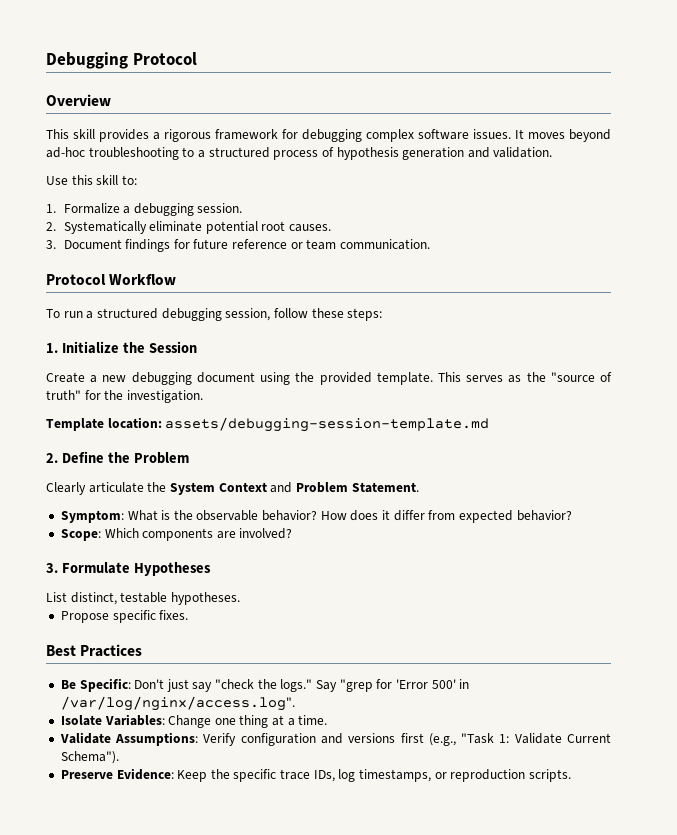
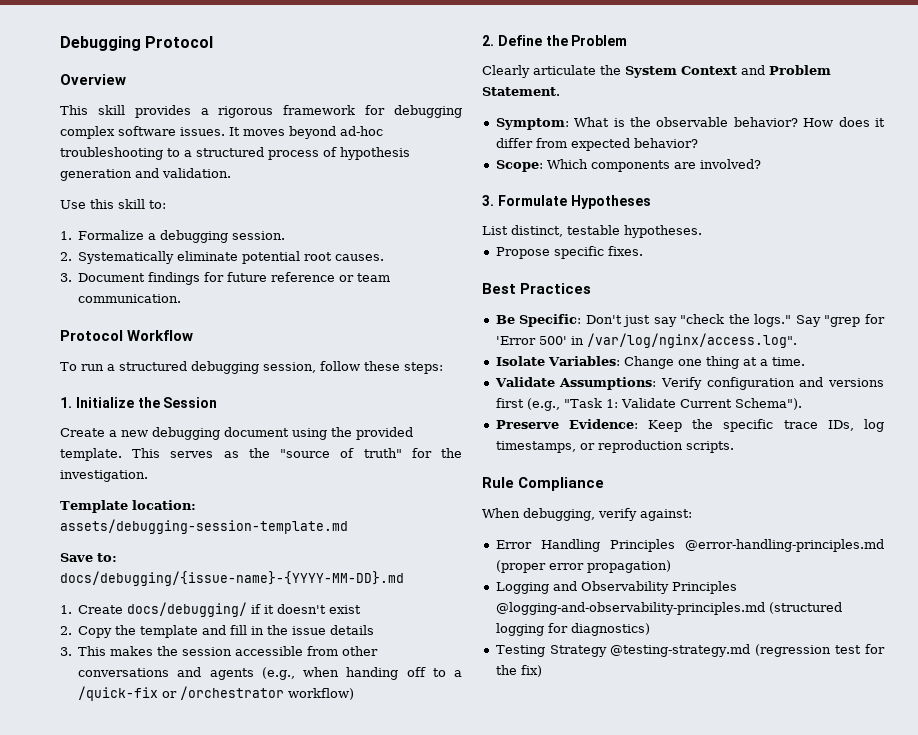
(490, 424) none -> [60,553,117,562] [60,571,404,586] [60,602,362,617] [60,625,375,638] [60,646,379,656] [78,667,462,680] [78,686,355,701] // Save to: docs/debugging/{issue-name}-{YYYY-MM-DD}.md // 1. Create docs/debugging/ if it doesn't exist // 2. Copy the template and fill in the issue details // 3. This makes the session accessible from other conversations and agents (e.g., when handing off to a /quick-fix or /orchestrator workflow)
(571, 775) none -> [482,477,605,491] [482,508,692,521] [495,539,884,552] [495,560,671,573] [495,581,737,594] [495,602,842,615] [495,623,650,636] [495,644,885,657] [495,665,542,677] // Rule Compliance // When debugging, verify against: // Error Handling Principles @error-handling-principles.md (proper error propagation) // Logging and Observability Principles @logging-and-observability-principles.md (structured logging for diagnostics) // Testing Strategy @testing-strategy.md (regression test for the fix)

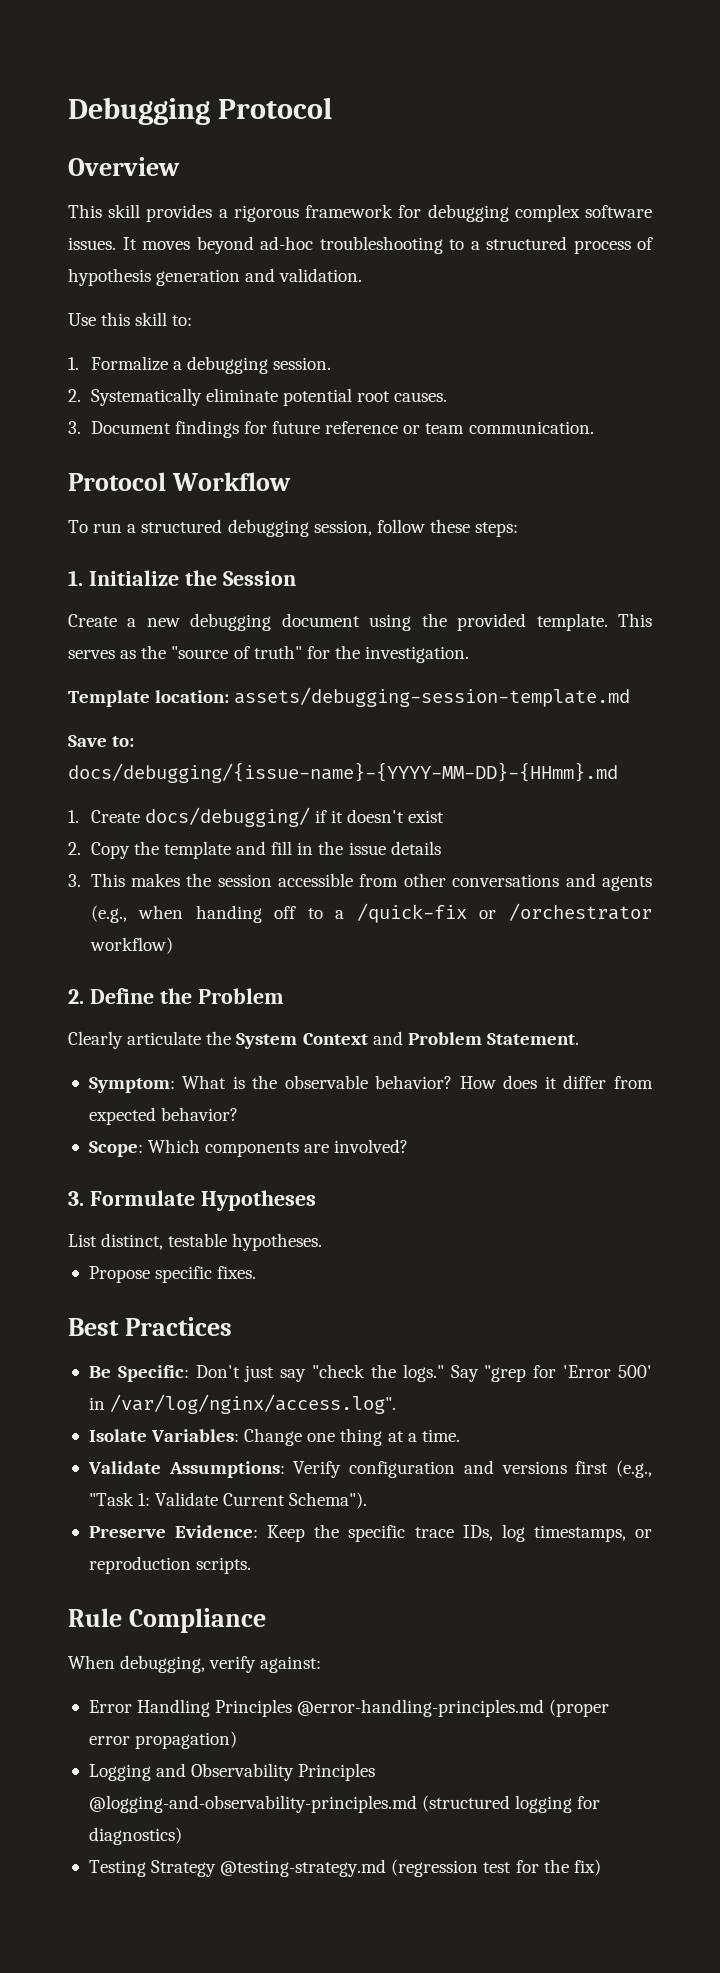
[60,571,404,586] docs/debugging/{issue-name}-{YYYY-MM-DD}.md -> [68,762,618,783] docs/debugging/{issue-name}-{YYYY-MM-DD}-{HHmm}.md

